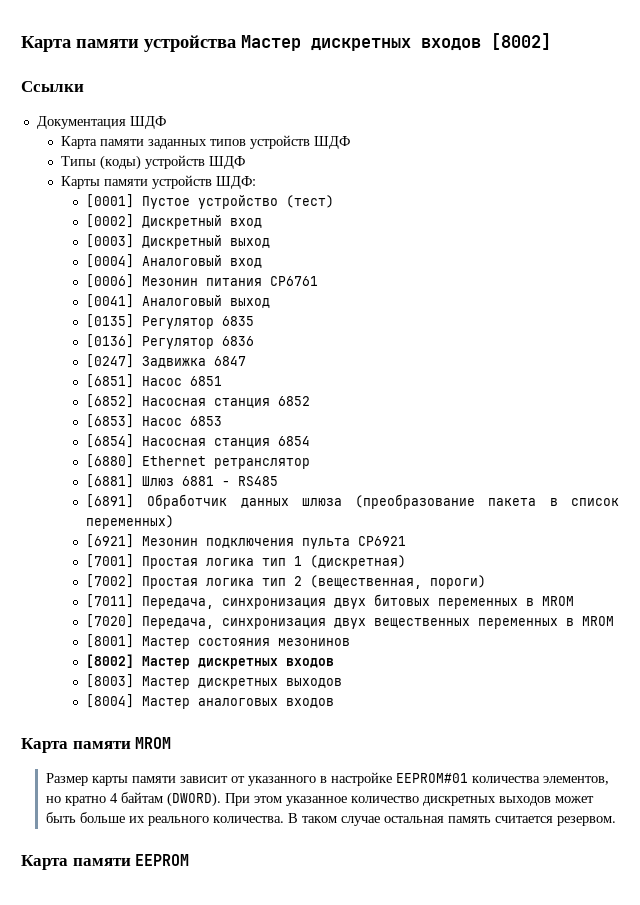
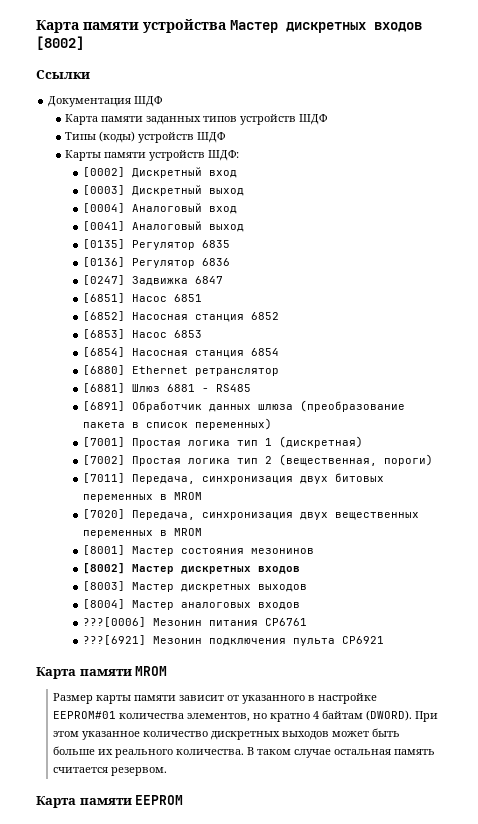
[85,194,334,209] // [0001] Пустое устройство (тест) -> (240, 155) none
[85,274,318,288] // [0006] Мезонин питания СР6761 -> (237, 210) none
[85,534,406,549] // [6921] Мезонин подключения пульта СР6921 -> (272, 424) none
(334, 703) none -> [82,617,307,627] [82,635,384,646] // ???[0006] Мезонин питания СР6761 // ???[6921] Мезонин подключения пульта СР6921

